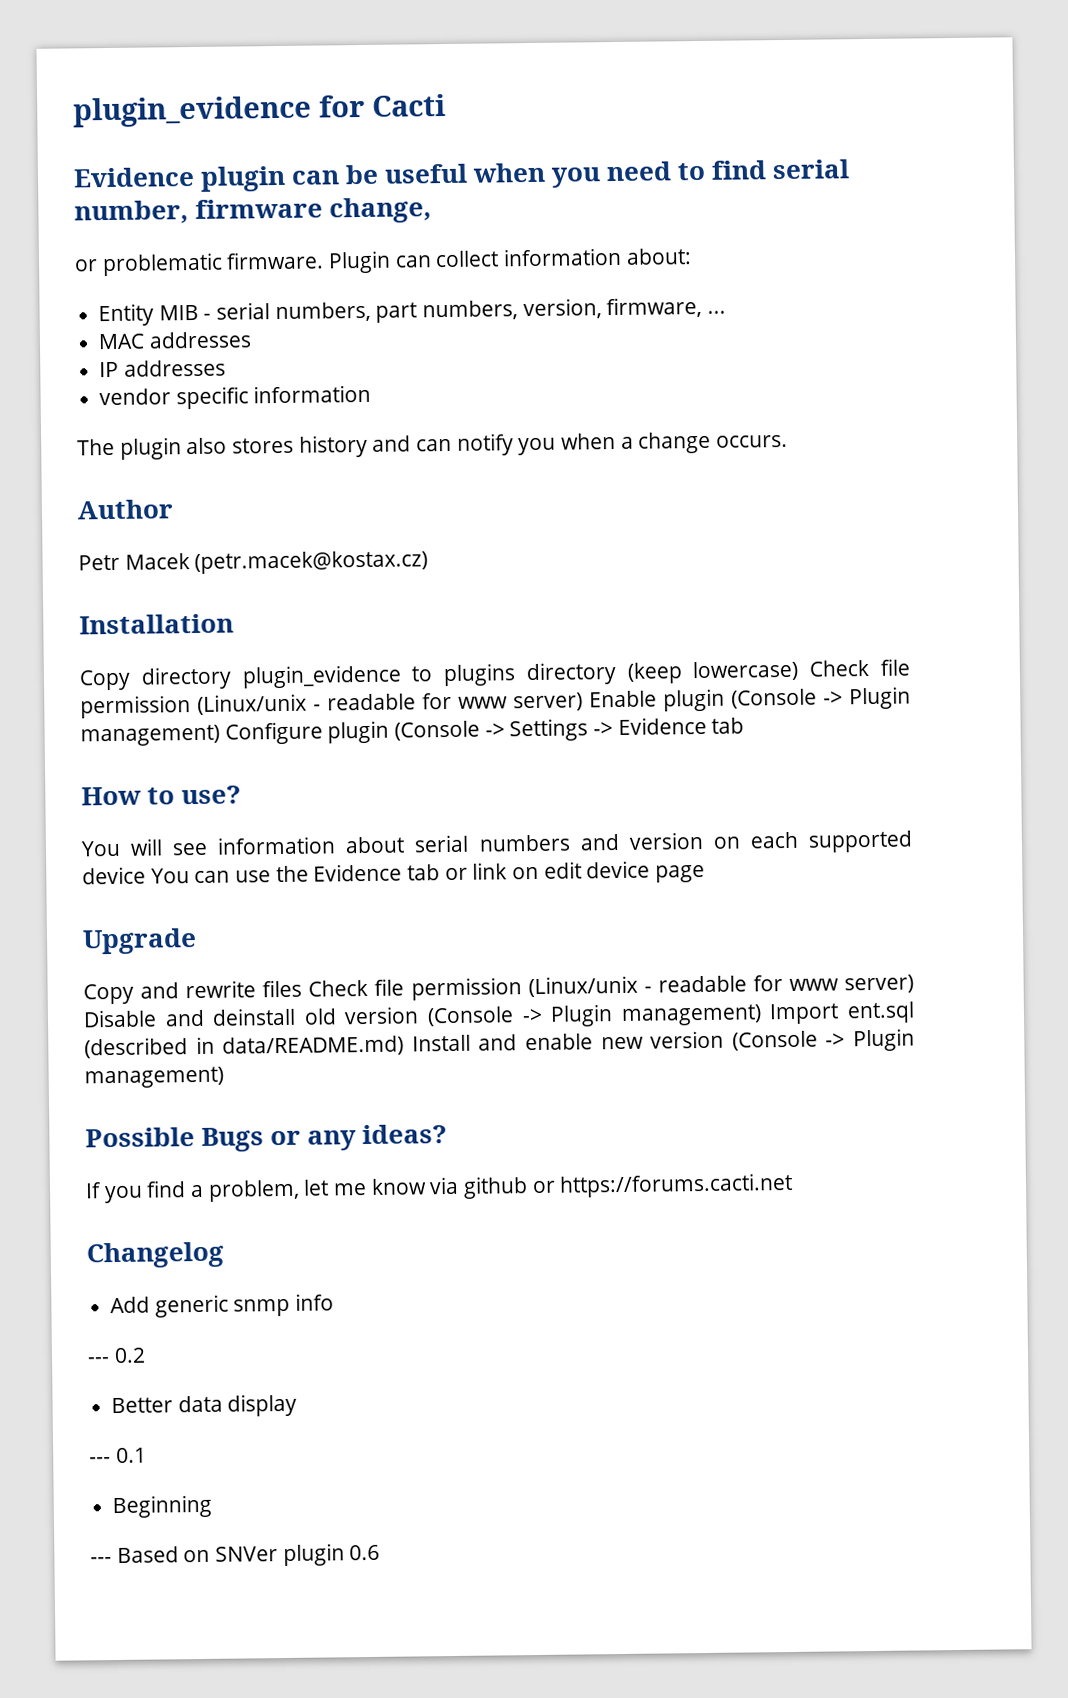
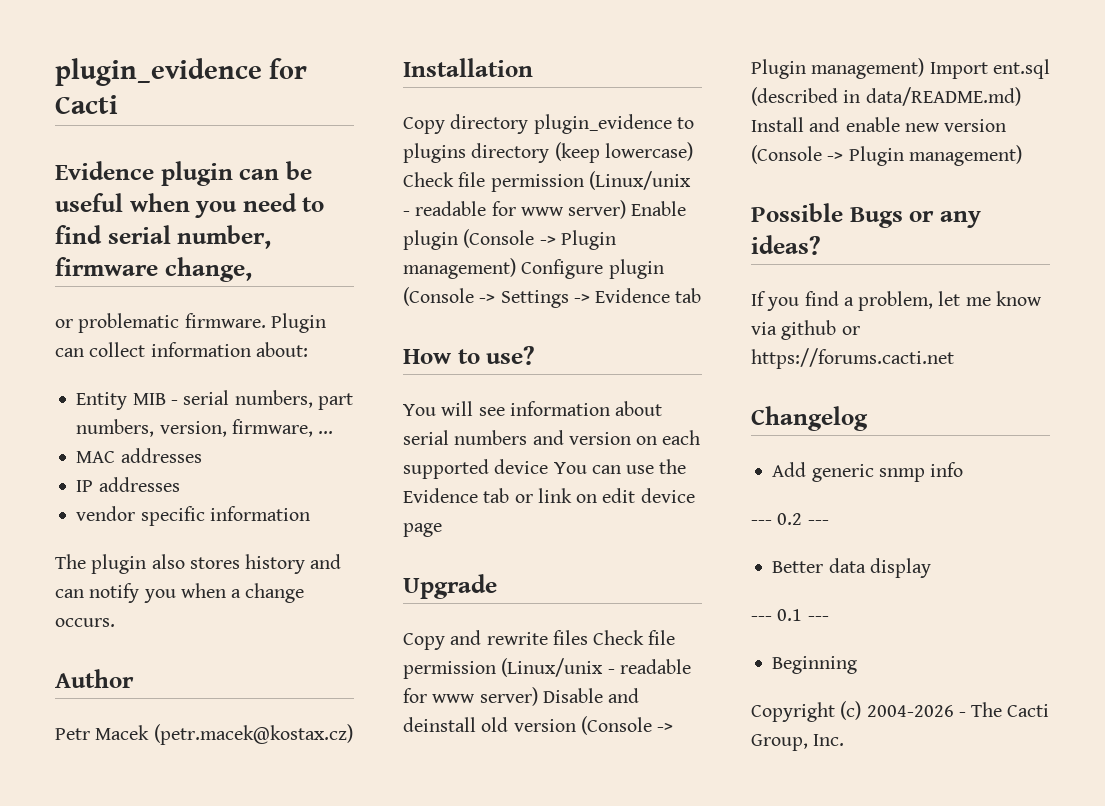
(146, 1355) none -> [807,520,829,525] ---
(147, 1455) none -> [807,616,829,621] ---
[90,1543,381,1567] --- Based on SNVer plugin 0.6 -> [751,701,1050,722] [751,734,845,751] Copyright (c) 2004-2026 - The Cacti Group, Inc.

